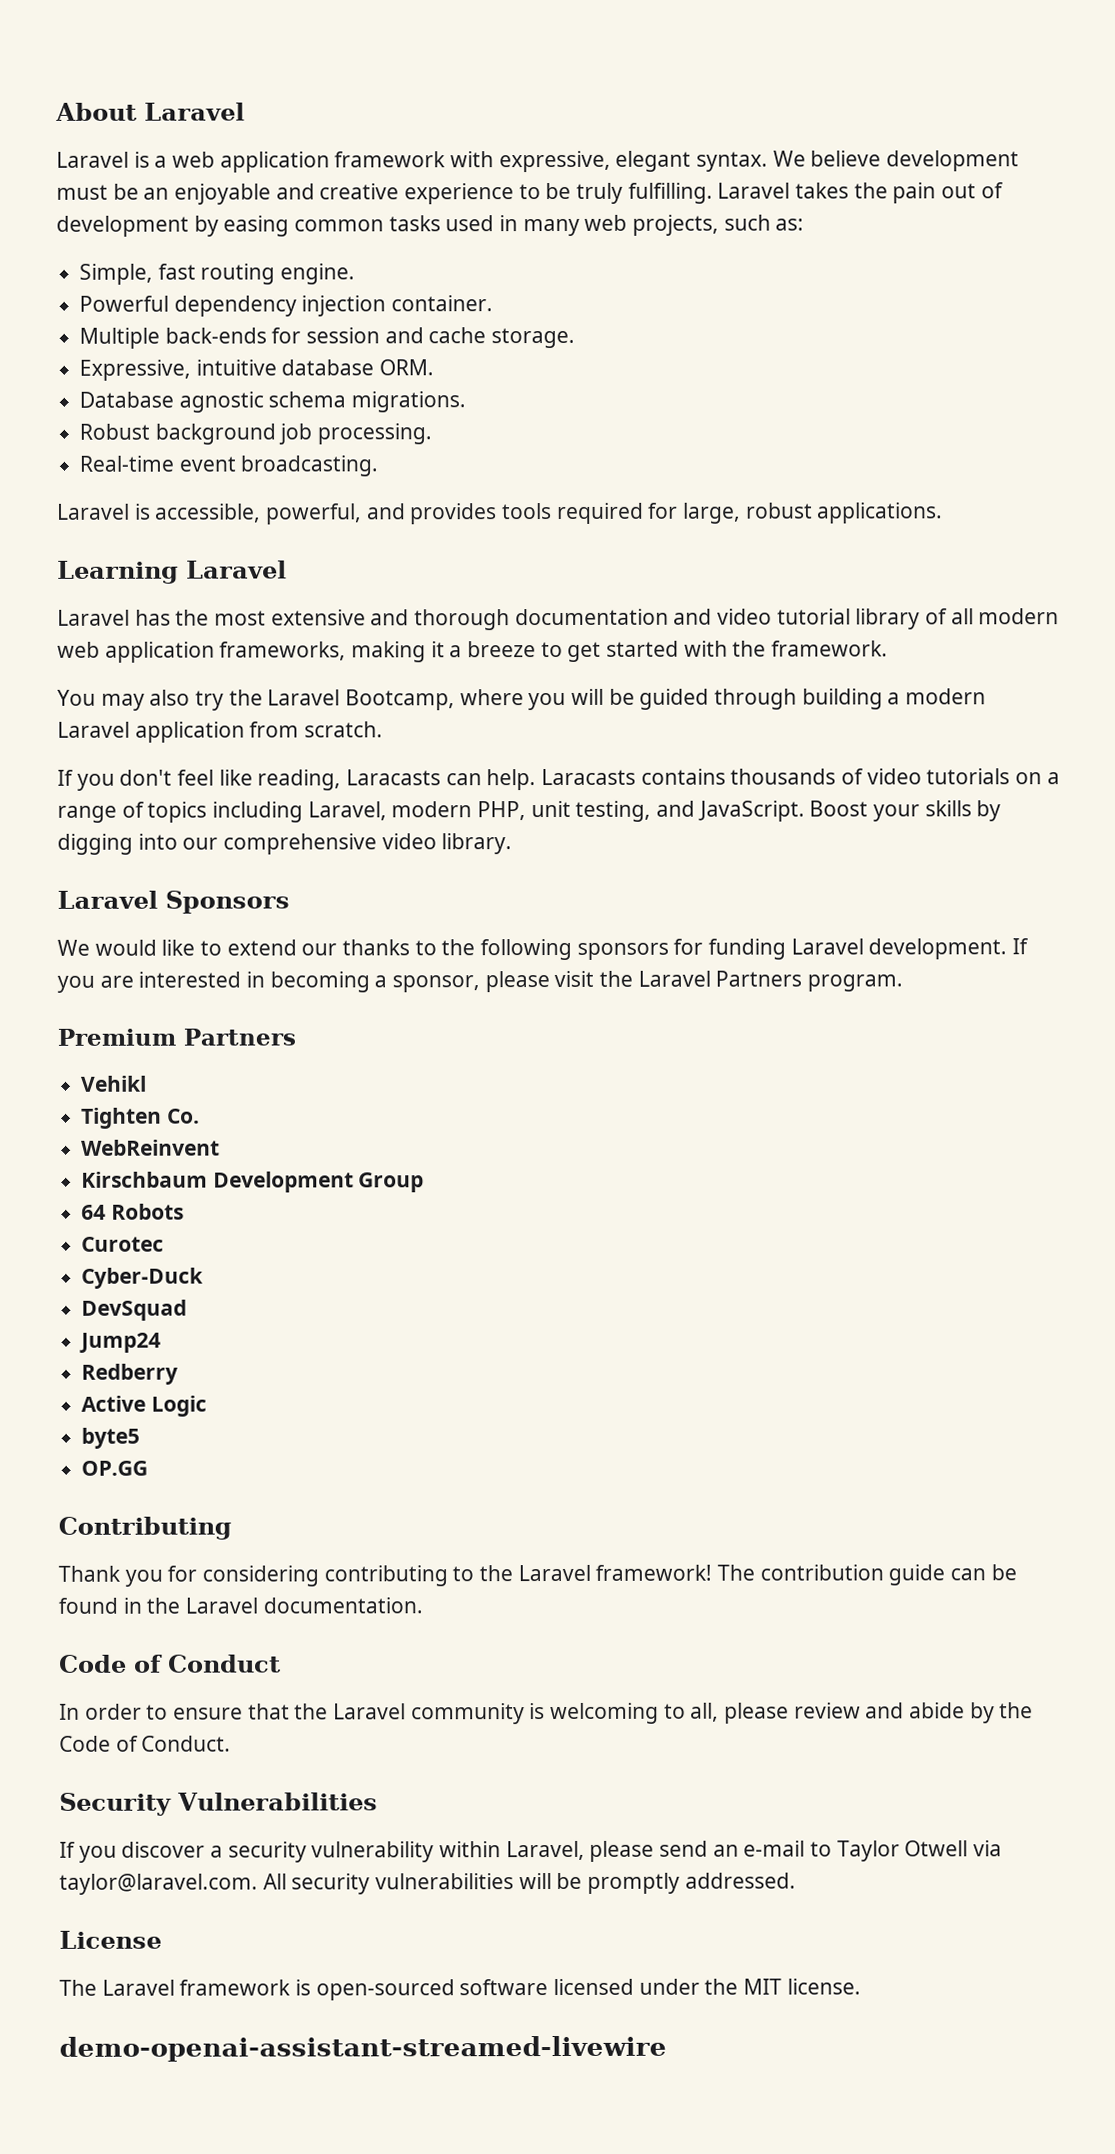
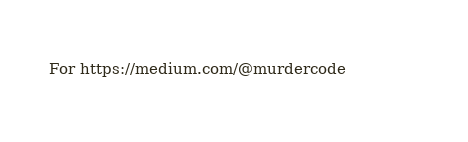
[55,102,245,121] [56,150,1020,173] [56,182,1004,205] [56,214,805,237] [79,263,356,285] [79,295,494,317] [79,327,576,349] [79,359,435,381] [79,391,467,413] [79,423,433,445] [79,455,379,477] [56,502,944,525] [57,560,287,584] [57,608,1060,631] [57,640,889,663] [57,688,987,711] [57,721,384,743] [57,768,1060,791] [57,800,1002,823] [57,833,513,855] [57,890,290,914] [57,938,1030,961] [57,970,904,993] [57,1028,296,1046] [80,1075,148,1092] [81,1107,200,1129] [81,1139,221,1156] [81,1171,425,1193] [81,1203,184,1220] [81,1236,165,1252] [81,1267,205,1289] [81,1299,188,1321] [79,1332,162,1353] [81,1363,179,1385] [81,1395,207,1417] [81,1427,141,1449] [81,1460,149,1476] [58,1516,232,1540] [58,1564,1017,1587] [58,1597,423,1614] [59,1654,281,1673] [59,1702,1034,1725] [59,1735,232,1752] [59,1792,378,1816] [59,1840,1003,1863] [59,1872,796,1895] [59,1930,162,1949] [59,1978,861,2001] [59,2035,667,2062] About Laravel // Laravel is a web application framework with expressive, elegant syntax. We believe development must be an enjoyable and creative experience to be truly fulfilling. Laravel takes the pain out of development by easing common tasks used in many web projects, such as: // Simple, fast routing engine. // Powerful dependency injection container. // Multiple back-ends for session and cache storage. // Expressive, intuitive database ORM. // Database agnostic schema migrations. // Robust background job processing. // Real-time event broadcasting. // Laravel is accessible, powerful, and provides tools required for large, robust applications. // Learning Laravel // Laravel has the most extensive and thorough documentation and video tutorial library of all modern web application frameworks, making it a breeze to get started with the framework. // You may also try the Laravel Bootcamp, where you will be guided through building a modern Laravel application from scratch. // If you don't feel like reading, Laracasts can help. Laracasts contains thousands of video tutorials on a range of topics including Laravel, modern PHP, unit testing, and JavaScript. Boost your skills by digging into our comprehensive video library. // Laravel Sponsors // We would like to extend our thanks to the following sponsors for funding Laravel development. If you are interested in becoming a sponsor, please visit the Laravel Partners program. // Premium Partners // Vehikl // Tighten Co. // WebReinvent // Kirschbaum Development Group // 64 Robots // Curotec // Cyber-Duck // DevSquad // Jump24 // Redberry // Active Logic // byte5 // OP.GG // Contributing // Thank you for considering contributing to the Laravel framework! The contribution guide can be found in the Laravel documentation. // Code of Conduct // In order to ensure that the Laravel community is welcoming to all, please review and abide by the Code of Conduct. // Security Vulnerabilities // If you discover a security vulnerability within Laravel, please send an e-mail to Taylor Otwell via taylor@laravel.com. All security vulnerabilities will be promptly addressed. // License // The Laravel framework is open-sourced software licensed under the MIT license. // demo-openai-assistant-streamed-livewire -> [49,62,346,77] For https://medium.com/@murdercode

